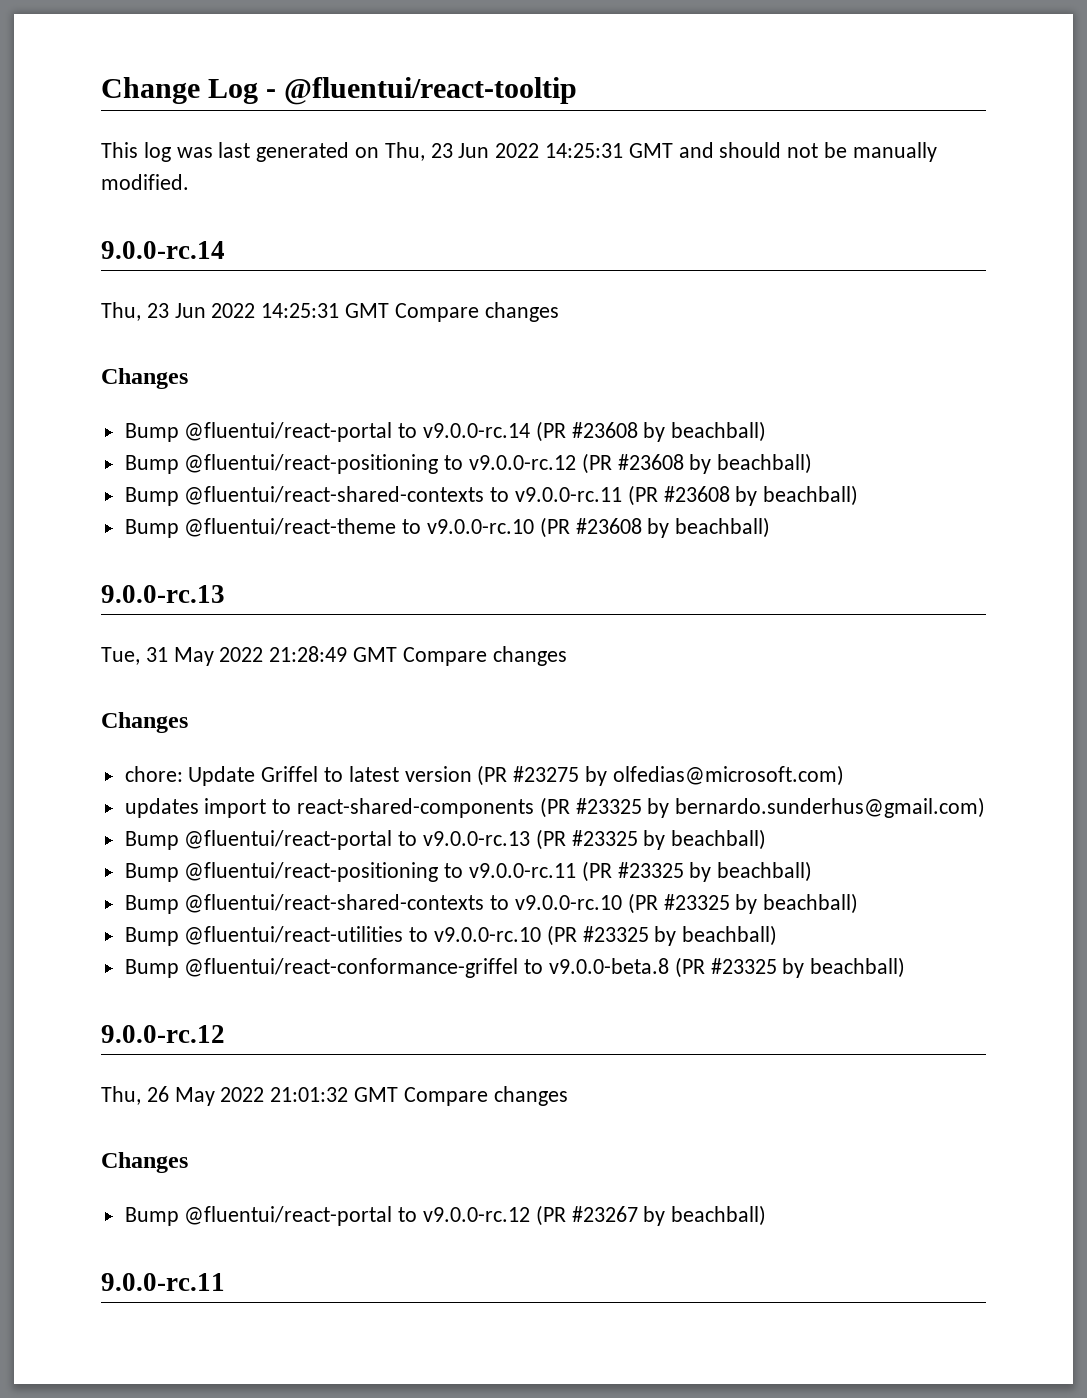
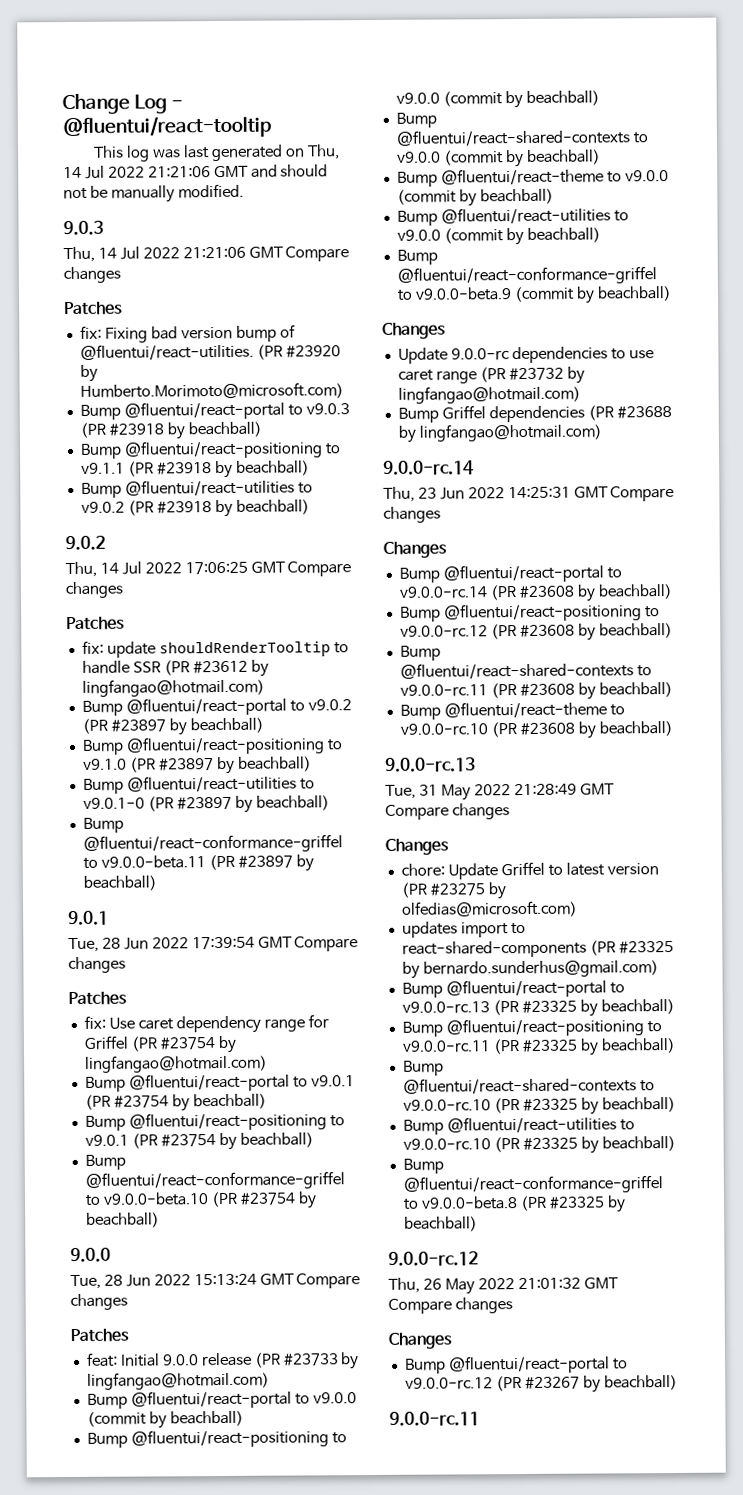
[430,143,624,158] 23 Jun 2022 14:25:31 -> [63,165,211,179] 14 Jul 2022 21:21:06
(189, 182) none -> [63,220,104,236] [63,246,350,263] [63,266,121,284] [64,301,123,316] [79,324,296,343] [79,343,341,361] [79,364,98,382] [79,382,344,400] [79,401,350,420] [79,421,262,440] [79,440,341,459] [80,460,310,479] [80,479,313,498] [80,499,310,518] [65,535,106,551] [65,561,352,578] [65,581,124,599] [66,616,125,631] [81,640,349,658] [81,659,269,677] [81,678,265,697] [81,697,352,716] [81,717,264,736] [81,736,343,755] [82,756,312,775] [82,775,315,794] [82,795,330,813] [82,817,124,833] [82,834,343,853] [82,854,314,872] [82,875,157,891] [68,910,109,926] [68,936,359,953] [68,956,126,974] [68,991,127,1006] [83,1014,329,1034] [83,1035,237,1054] [84,1054,268,1073] [84,1073,355,1092] [84,1093,267,1112] [84,1112,345,1131] [84,1132,314,1151] [84,1154,126,1170] [84,1171,345,1190] [84,1191,317,1209] [85,1212,160,1228] [70,1247,111,1263] [70,1273,361,1290] [70,1293,128,1311] [70,1328,129,1343] [86,1352,360,1370] [86,1371,270,1390] [86,1390,357,1409] [86,1410,244,1429] [86,1429,347,1448] [395,90,600,109] [395,112,437,128] [395,129,648,147] [396,149,601,168] [396,168,669,187] [396,188,554,207] [396,207,629,226] [396,227,601,246] [396,249,438,265] [396,266,657,285] [396,286,672,304] [382,322,446,339] [397,346,654,364] [397,366,585,384] [397,385,581,404] [397,405,672,423] [397,423,602,443] // 9.0.3 // Thu, 14 Jul 2022 21:21:06 GMT Compare changes // Patches // fix: Fixing bad version bump of @fluentui/react-utilities. (PR #23920 by Humberto.Morimoto@microsoft.com) // Bump @fluentui/react-portal to v9.0.3 (PR #23918 by beachball) // Bump @fluentui/react-positioning to v9.1.1 (PR #23918 by beachball) // Bump @fluentui/react-utilities to v9.0.2 (PR #23918 by beachball) // 9.0.2 // Thu, 14 Jul 2022 17:06:25 GMT Compare changes // Patches // fix: update shouldRenderTooltip to handle SSR (PR #23612 by lingfangao@hotmail.com) // Bump @fluentui/react-portal to v9.0.2 (PR #23897 by beachball) // Bump @fluentui/react-positioning to v9.1.0 (PR #23897 by beachball) // Bump @fluentui/react-utilities to v9.0.1-0 (PR #23897 by beachball) // Bump @fluentui/react-conformance-griffel to v9.0.0-beta.11 (PR #23897 by beachball) // 9.0.1 // Tue, 28 Jun 2022 17:39:54 GMT Compare changes // Patches // fix: Use caret dependency range for Griffel (PR #23754 by lingfangao@hotmail.com) // Bump @fluentui/react-portal to v9.0.1 (PR #23754 by beachball) // Bump @fluentui/react-positioning to v9.0.1 (PR #23754 by beachball) // Bump @fluentui/react-conformance-griffel to v9.0.0-beta.10 (PR #23754 by beachball) // 9.0.0 // Tue, 28 Jun 2022 15:13:24 GMT Compare changes // Patches // feat: Initial 9.0.0 release (PR #23733 by lingfangao@hotmail.com) // Bump @fluentui/react-portal to v9.0.0 (commit by beachball) // Bump @fluentui/react-positioning to v9.0.0 (commit by beachball) // Bump @fluentui/react-shared-contexts to v9.0.0 (commit by beachball) // Bump @fluentui/react-theme to v9.0.0 (commit by beachball) // Bump @fluentui/react-utilities to v9.0.0 (commit by beachball) // Bump @fluentui/react-conformance-griffel to v9.0.0-beta.9 (commit by beachball) // Changes // Update 9.0.0-rc dependencies to use caret range (PR #23732 by lingfangao@hotmail.com) // Bump Griffel dependencies (PR #23688 by lingfangao@hotmail.com)

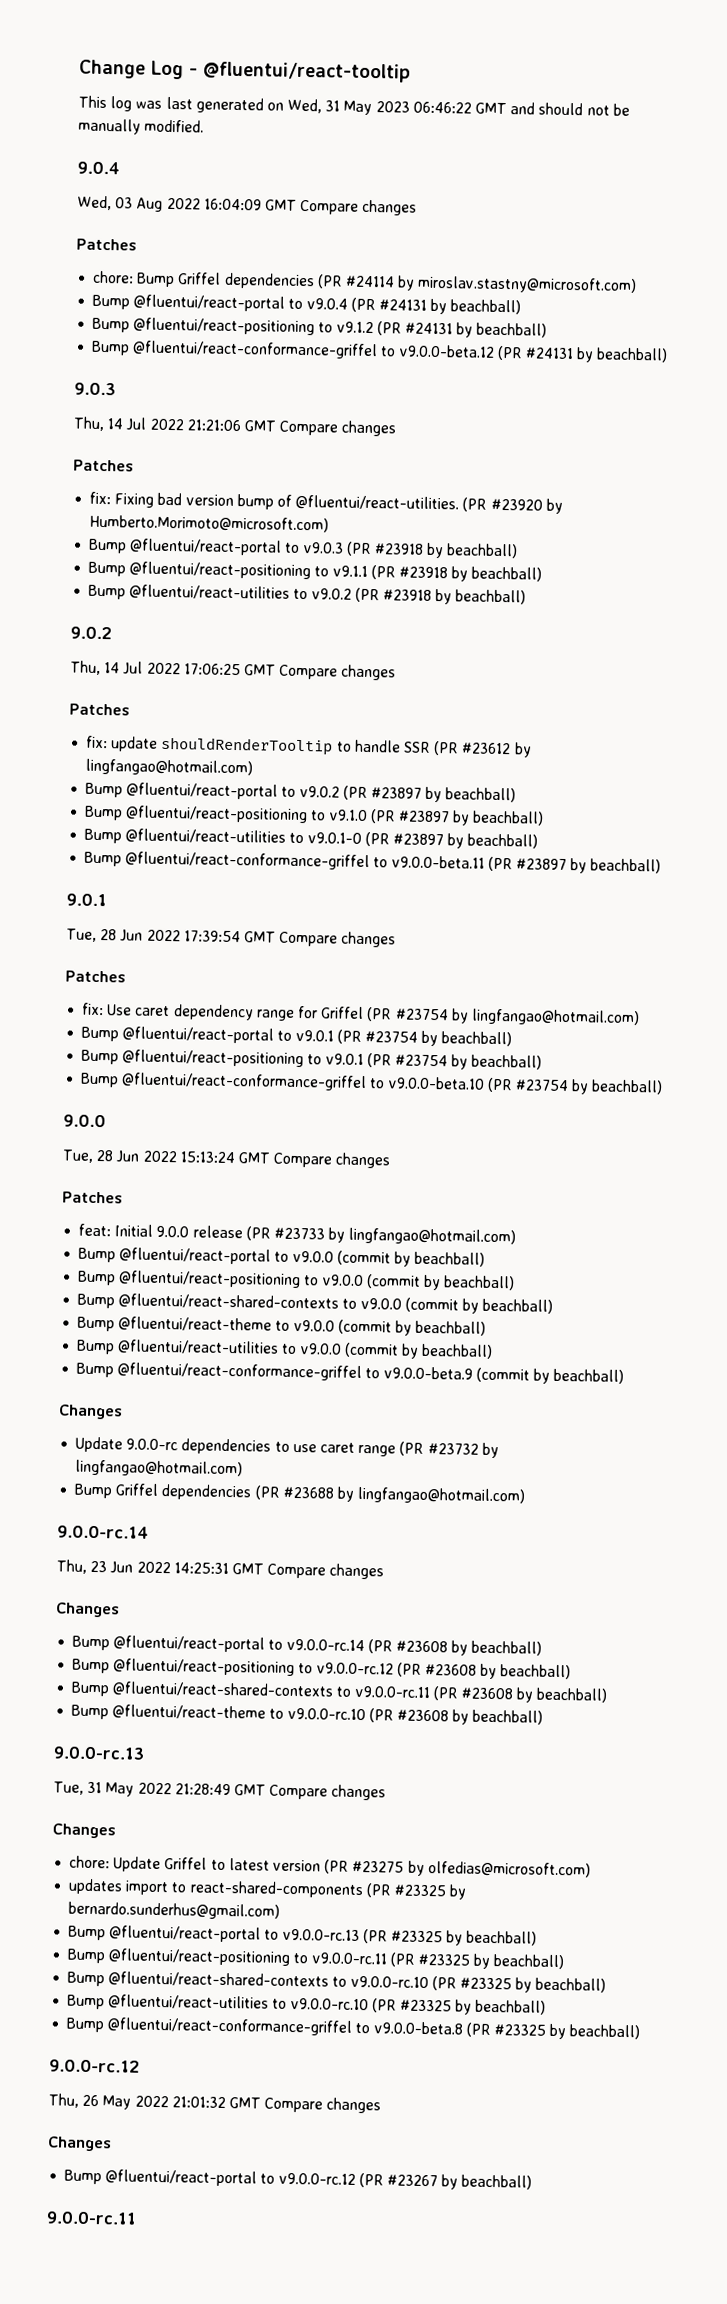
[306,144,340,160] [63,165,211,179] Thu, 14 Jul 2022 21:21:06 -> [287,98,472,116] Wed, 31 May 2023 06:46:22
(244, 191) none -> [77,161,120,175] [77,195,418,216] [76,238,137,251] [93,270,638,295] [92,294,522,315] [92,317,548,338] [91,340,669,363] // 9.0.4 // Wed, 03 Aug 2022 16:04:09 GMT Compare changes // Patches // chore: Bump Griffel dependencies (PR #24114 by miroslav.stastny@microsoft.com) // Bump @fluentui/react-portal to v9.0.4 (PR #24131 by beachball) // Bump @fluentui/react-positioning to v9.1.2 (PR #24131 by beachball) // Bump @fluentui/react-conformance-griffel to v9.0.0-beta.12 (PR #24131 by beachball)

